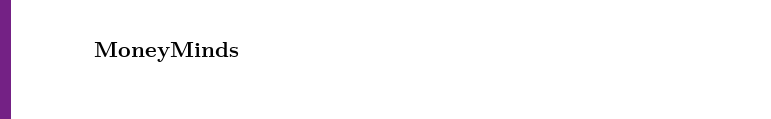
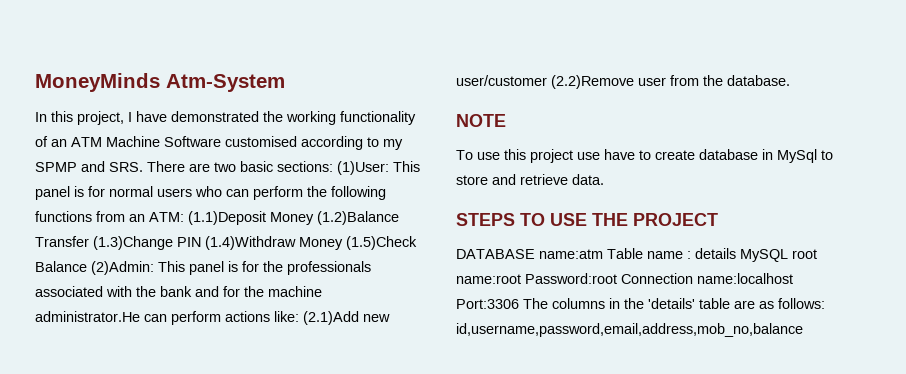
(239, 52) none -> [166,74,285,92] [35,111,416,125] [35,136,403,150] [35,161,420,175] [35,186,386,200] [35,211,399,225] [35,236,417,250] [35,261,371,275] [35,286,322,297] [35,311,390,325] [456,75,790,89] [456,114,506,127] [456,149,833,163] [456,174,604,185] [456,213,718,226] [456,248,817,262] [456,273,793,284] [456,298,825,309] [456,323,803,337] Atm-System // In this project, I have demonstrated the working functionality of an ATM Machine Software customised according to my SPMP and SRS. There are two basic sections: (1)User: This panel is for normal users who can perform the following functions from an ATM: (1.1)Deposit Money (1.2)Balance Transfer (1.3)Change PIN (1.4)Withdraw Money (1.5)Check Balance (2)Admin: This panel is for the professionals associated with the bank and for the machine administrator.He can perform actions like: (2.1)Add new user/customer (2.2)Remove user from the database. // NOTE // To use this project use have to create database in MySql to store and retrieve data. // STEPS TO USE THE PROJECT // DATABASE name:atm Table name : details MySQL root name:root Password:root Connection name:localhost Port:3306 The columns in the 'details' table are as follows: id,username,password,email,address,mob_no,balance

